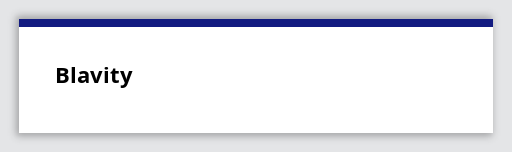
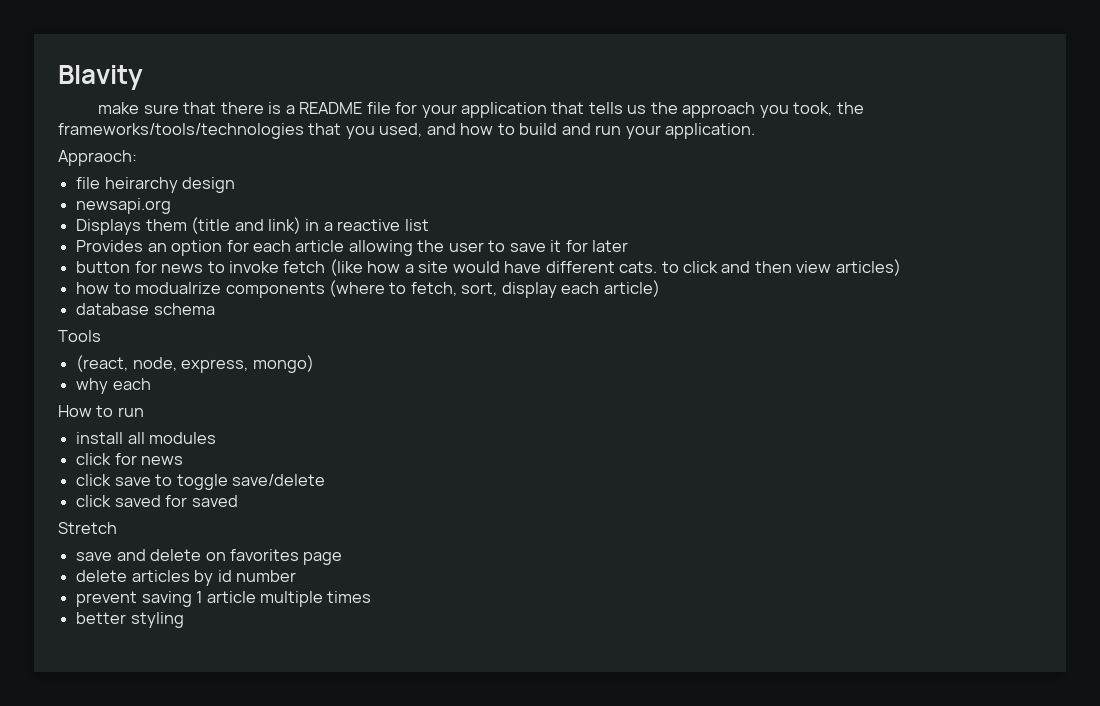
(133, 77) none -> [98,102,864,118] [58,123,756,139] [58,150,137,166] [76,177,236,193] [76,198,172,214] [76,217,429,235] [76,240,629,256] [76,259,901,276] [76,280,660,298] [76,303,215,315] [58,330,101,342] [76,355,314,373] [76,378,151,394] [58,405,144,417] [76,432,217,444] [76,453,184,465] [76,474,325,490] [76,495,238,507] [58,522,117,534] [76,549,343,565] [76,570,296,586] [76,591,372,607] [76,612,184,628] // make sure that there is a README file for your application that tells us the approach you took, the frameworks/tools/technologies that you used, and how to build and run your application. // Appraoch: // file heirarchy design // newsapi.org // Displays them (title and link) in a reactive list // Provides an option for each article allowing the user to save it for later // button for news to invoke fetch (like how a site would have different cats. to click and then view articles) // how to modualrize components (where to fetch, sort, display each article) // database schema // Tools // (react, node, express, mongo) // why each // How to run // install all modules // click for news // click save to toggle save/delete // click saved for saved // Stretch // save and delete on favorites page // delete articles by id number // prevent saving 1 article multiple times // better styling

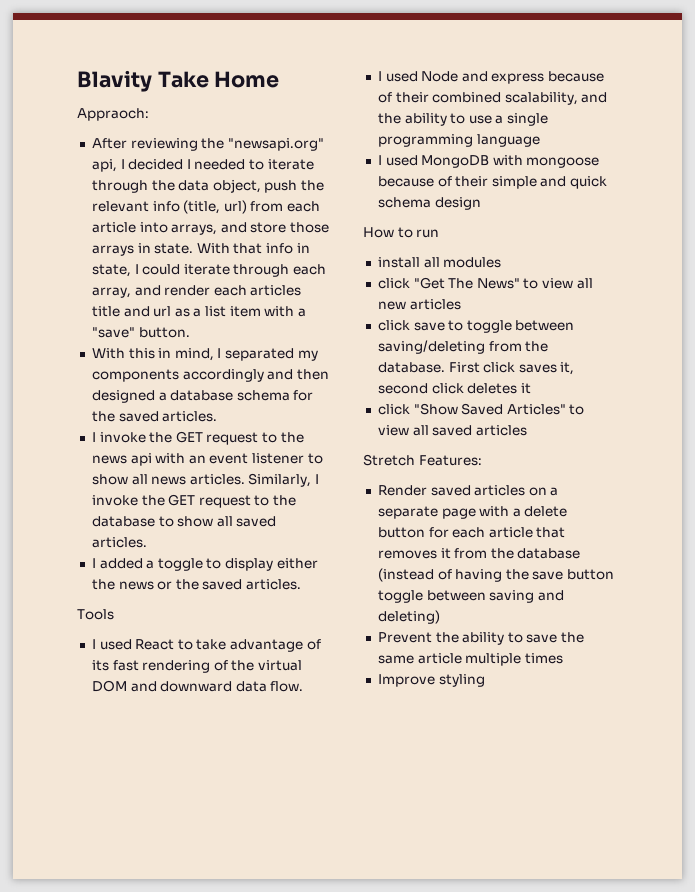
[98,102,864,118] [58,123,756,139] [58,150,137,166] [76,177,236,193] [76,198,172,214] [76,217,429,235] [76,240,629,256] [76,259,901,276] [76,280,660,298] [76,303,215,315] [58,330,101,342] [76,355,314,373] [76,378,151,394] // make sure that there is a README file for your application that tells us the approach you took, the frameworks/tools/technologies that you used, and how to build and run your application. // Appraoch: // file heirarchy design // newsapi.org // Displays them (title and link) in a reactive list // Provides an option for each article allowing the user to save it for later // button for news to invoke fetch (like how a site would have different cats. to click and then view articles) // how to modualrize components (where to fetch, sort, display each article) // database schema // Tools // (react, node, express, mongo) // why each -> [157,71,280,88] [77,108,149,121] [91,138,324,151] [91,159,314,172] [91,179,325,193] [91,200,321,214] [91,222,330,235] [91,243,310,256] [91,264,327,277] [91,285,302,298] [91,306,307,317] [91,327,190,338] [91,348,318,361] [91,369,329,382] [91,390,314,403] [91,411,218,422] [91,431,304,445] [91,453,323,466] [91,473,320,487] [91,494,297,508] [91,516,277,527] [91,537,147,548] [91,558,318,571] [91,579,302,590] [77,609,114,620] [91,639,321,652] [91,660,303,673] [91,680,304,692] [377,71,605,84] [377,92,608,105] [377,113,549,126] [377,134,540,147] [377,155,600,168] [377,176,608,189] [377,197,481,210] Take Home // Appraoch: // After reviewing the "newsapi.org" api, I decided I needed to iterate through the data object, push the relevant info (title, url) from each article into arrays, and store those arrays in state. With that info in state, I could iterate through each array, and render each articles title and url as a list item with a "save" button. // With this in mind, I separated my components accordingly and then designed a database schema for the saved articles. // I invoke the GET request to the news api with an event listener to show all news articles. Similarly, I invoke the GET request to the database to show all saved articles. // I added a toggle to display either the news or the saved articles. // Tools // I used React to take advantage of its fast rendering of the virtual DOM and downward data flow. // I used Node and express because of their combined scalability, and the ability to use a single programming language // I used MongoDB with mongoose because of their simple and quick schema design
[114,453,184,465] [76,474,325,490] [76,495,238,507] [58,522,117,534] [76,549,343,565] [76,570,296,586] [76,591,203,607] for news // click save to toggle save/delete // click saved for saved // Stretch // save and delete on favorites page // delete articles by id number // prevent saving 1 -> [413,277,593,289] [377,299,461,310] [377,320,575,333] [377,340,549,354] [377,362,575,375] [377,383,531,394] [377,403,585,415] [377,425,527,436] [363,454,482,466] [377,485,559,496] [377,506,568,519] [377,527,566,538] [377,548,581,559] [377,568,615,582] [377,590,564,603] [377,610,440,624] [377,632,585,645] [377,655,414,664] "Get The News" to view all new articles // click save to toggle between saving/deleting from the database. First click saves it, second click deletes it // click "Show Saved Articles" to view all saved articles // Stretch Features: // Render saved articles on a separate page with a delete button for each article that removes it from the database (instead of having the save button toggle between saving and deleting) // Prevent the ability to save the same
[76,612,127,624] better -> [377,674,435,687] Improve

